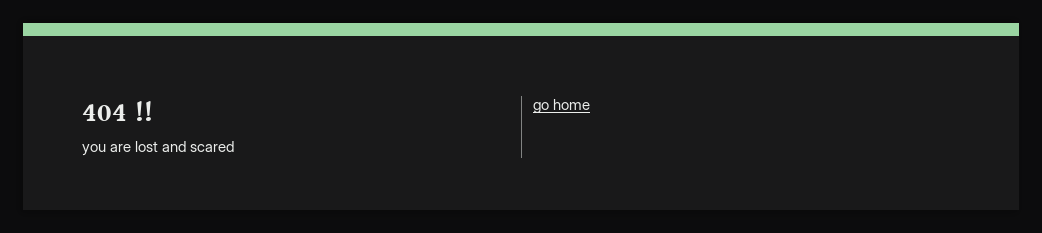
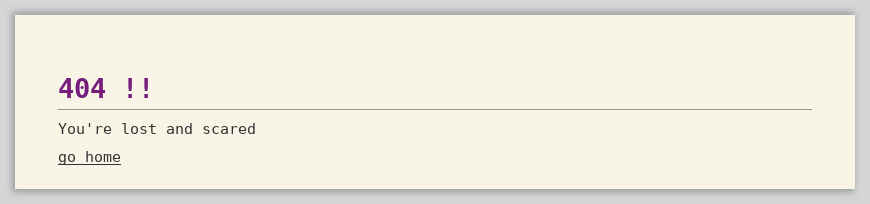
[82,144,132,156] you are -> [58,123,112,134] You're

